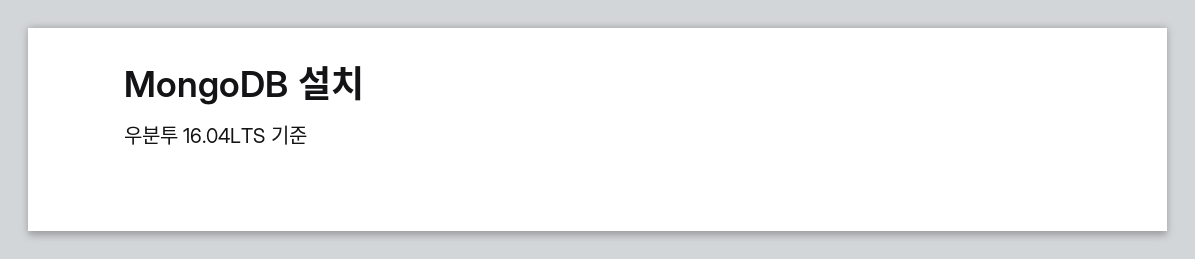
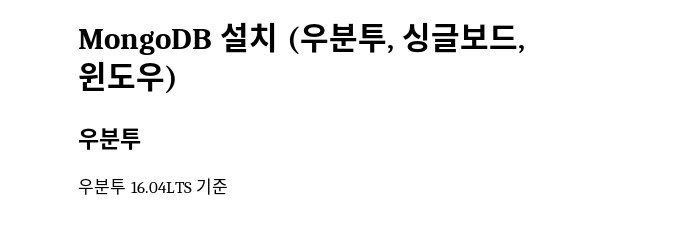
(364, 83) none -> [286,22,526,55] [78,61,178,94] [78,128,141,150] (우분투, 싱글보드, 윈도우) // 우분투

